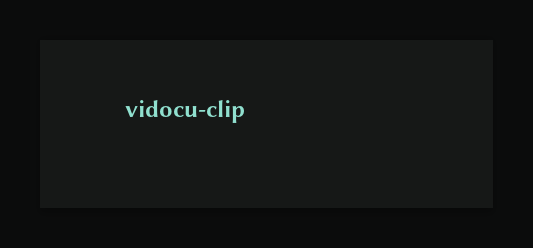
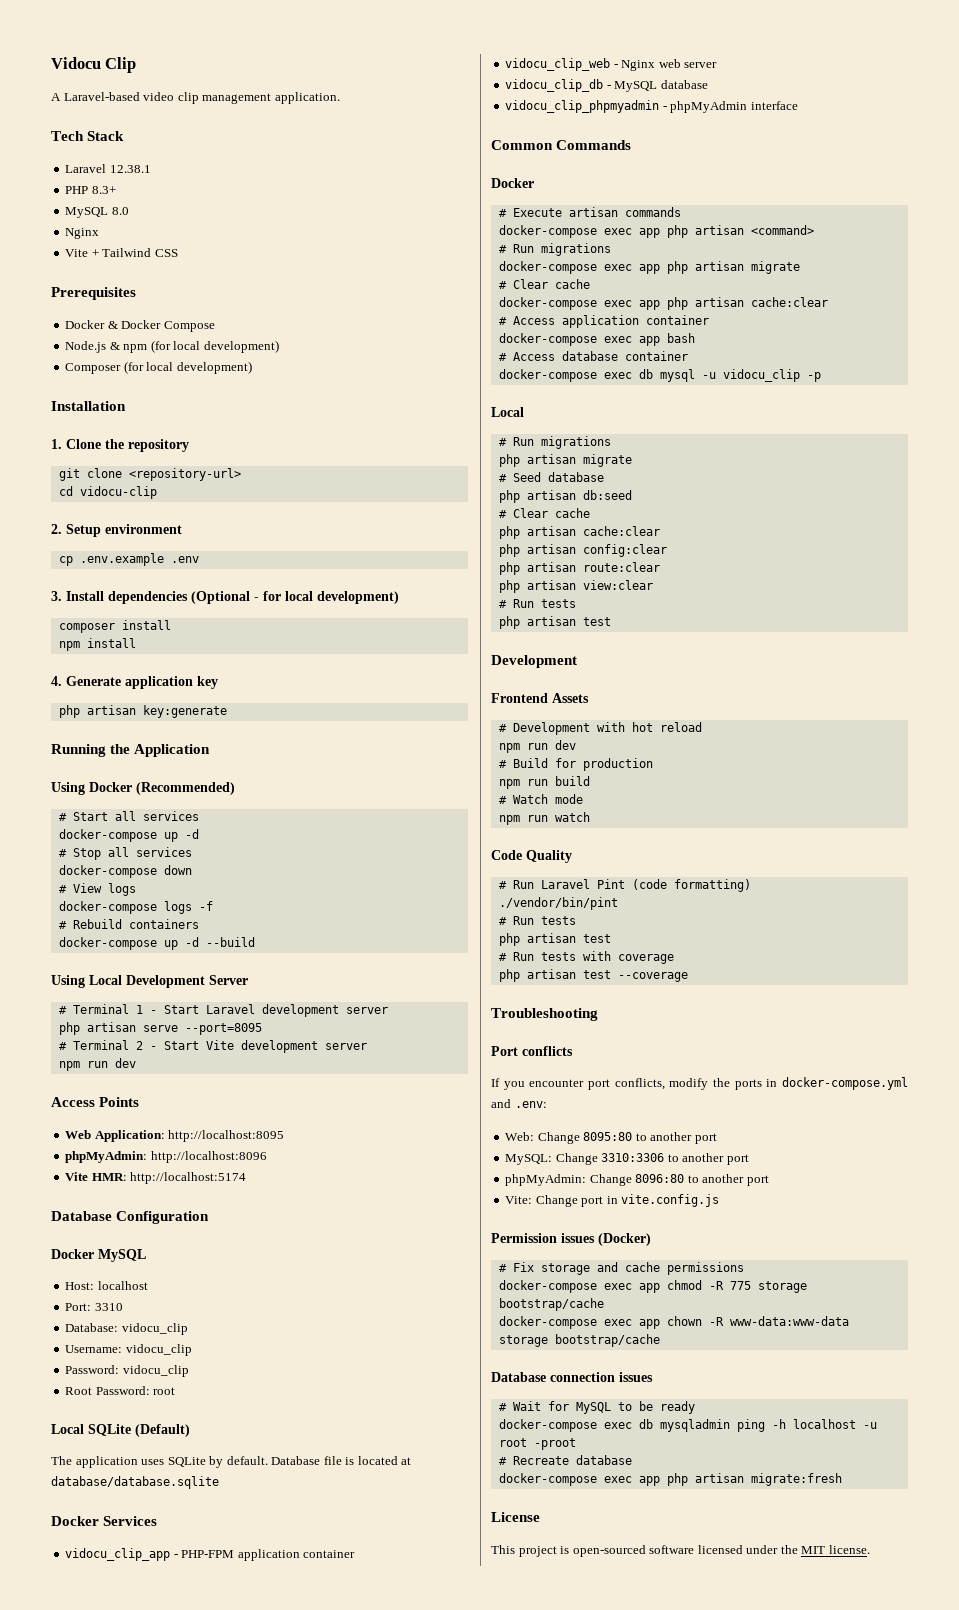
[125,100,245,123] vidocu-clip -> [51,57,137,73] [51,92,340,104] [51,131,125,141] [65,164,151,173] [65,186,116,194] [65,207,129,218] [65,228,100,239] [65,248,178,257] [51,287,136,300] [65,320,215,332] [65,340,279,353] [65,361,252,374] [51,401,126,411] [51,439,189,452] [58,468,241,481] [58,486,157,499] [51,524,182,537] [58,553,199,566] [51,591,399,604] [58,620,171,633] [58,638,136,651] [51,676,218,689] [58,705,227,718] [51,744,211,757] [51,782,235,795] [58,811,199,821] [58,829,199,842] [58,847,192,860] [58,865,192,878] [58,883,136,896] [58,901,213,914] [58,919,199,929] [58,937,255,950] [51,975,248,988] [58,1004,388,1017] [58,1022,262,1035] [58,1040,367,1053] [58,1058,136,1071] [51,1097,140,1107] [65,1130,285,1142] [65,1151,267,1163] [65,1172,247,1184] [51,1211,210,1224] [51,1249,146,1262] [65,1281,148,1290] [65,1303,123,1311] [65,1323,188,1335] [65,1344,192,1356] [65,1365,189,1377] [65,1386,176,1395] [51,1424,190,1437] [51,1456,412,1468] [51,1476,219,1489] [51,1516,158,1526] [65,1548,356,1561] [505,58,718,71] [505,79,708,92] [505,100,798,113] [491,140,632,150] [491,178,534,188] [498,207,681,217] [498,225,814,238] [498,243,611,256] [498,261,800,274] [498,279,590,289] [498,297,828,310] [498,315,709,328] [498,333,695,346] [498,351,688,361] [498,369,821,382] [491,407,524,417] [498,436,611,449] [498,454,632,467] [498,472,604,482] [498,490,632,503] [498,508,590,518] [498,526,660,539] [498,544,667,557] [498,562,660,575] [498,580,653,593] [498,599,576,608] [498,616,611,629] [491,655,577,668] [491,693,589,703] [498,722,702,735] [498,740,576,753] [498,758,653,771] [498,776,590,789] [498,794,583,804] [498,812,590,825] [491,850,572,863] [498,879,751,892] [498,897,618,910] [498,916,576,925] [498,933,611,946] [498,951,674,964] [498,969,688,982] [491,1008,598,1021] [491,1046,573,1056] [491,1077,908,1090] [491,1099,547,1108] [505,1132,717,1144] [505,1153,749,1165] [505,1174,769,1186] [505,1194,720,1207] [491,1233,651,1246] [498,1262,744,1275] [498,1280,807,1293] [498,1298,604,1311] [498,1316,849,1329] [498,1334,660,1347] [491,1372,653,1382] [498,1401,695,1414] [498,1419,877,1432] [498,1438,576,1450] [498,1455,632,1465] [498,1473,842,1486] [491,1512,540,1522] [491,1545,870,1557] Vidocu Clip // A Laravel-based video clip management application. // Tech Stack // Laravel 12.38.1 // PHP 8.3+ // MySQL 8.0 // Nginx // Vite + Tailwind CSS // Prerequisites // Docker & Docker Compose // Node.js & npm (for local development) // Composer (for local development) // Installation // 1. Clone the repository // git clone <repository-url> // cd vidocu-clip // 2. Setup environment // cp .env.example .env // 3. Install dependencies (Optional - for local development) // composer install // npm install // 4. Generate application key // php artisan key:generate // Running the Application // Using Docker (Recommended) // # Start all services // docker-compose up -d // # Stop all services // docker-compose down // # View logs // docker-compose logs -f // # Rebuild containers // docker-compose up -d --build // Using Local Development Server // # Terminal 1 - Start Laravel development server // php artisan serve --port=8095 // # Terminal 2 - Start Vite development server // npm run dev // Access Points // Web Application: http://localhost:8095 // phpMyAdmin: http://localhost:8096 // Vite HMR: http://localhost:5174 // Database Configuration // Docker MySQL // Host: localhost // Port: 3310 // Database: vidocu_clip // Username: vidocu_clip // Password: vidocu_clip // Root Password: root // Local SQLite (Default) // The application uses SQLite by default. Database file is located at database/database.sqlite // Docker Services // vidocu_clip_app - PHP-FPM application container // vidocu_clip_web - Nginx web server // vidocu_clip_db - MySQL database // vidocu_clip_phpmyadmin - phpMyAdmin interface // Common Commands // Docker // # Execute artisan commands // docker-compose exec app php artisan <command> // # Run migrations // docker-compose exec app php artisan migrate // # Clear cache // docker-compose exec app php artisan cache:clear // # Access application container // docker-compose exec app bash // # Access database container // docker-compose exec db mysql -u vidocu_clip -p // Local // # Run migrations // php artisan migrate // # Seed database // php artisan db:seed // # Clear cache // php artisan cache:clear // php artisan config:clear // php artisan route:clear // php artisan view:clear // # Run tests // php artisan test // Development // Frontend Assets // # Development with hot reload // npm run dev // # Build for production // npm run build // # Watch mode // npm run watch // Code Quality // # Run Laravel Pint (code formatting) // ./vendor/bin/pint // # Run tests // php artisan test // # Run tests with coverage // php artisan test --coverage // Troubleshooting // Port conflicts // If you encounter port conflicts, modify the ports in docker-compose.yml and .env: // Web: Change 8095:80 to another port // MySQL: Change 3310:3306 to another port // phpMyAdmin: Change 8096:80 to another port // Vite: Change port in vite.config.js // Permission issues (Docker) // # Fix storage and cache permissions // docker-compose exec app chmod -R 775 storage bootstrap/cache // docker-compose exec app chown -R www-data:www-data storage bootstrap/cache // Database connection issues // # Wait for MySQL to be ready // docker-compose exec db mysqladmin ping -h localhost -u root -proot // # Recreate database // docker-compose exec app php artisan migrate:fresh // License // This project is open-sourced software licensed under the MIT license.

